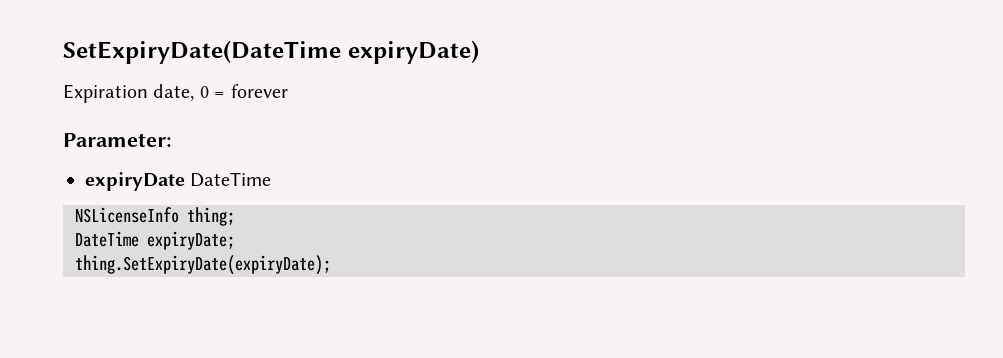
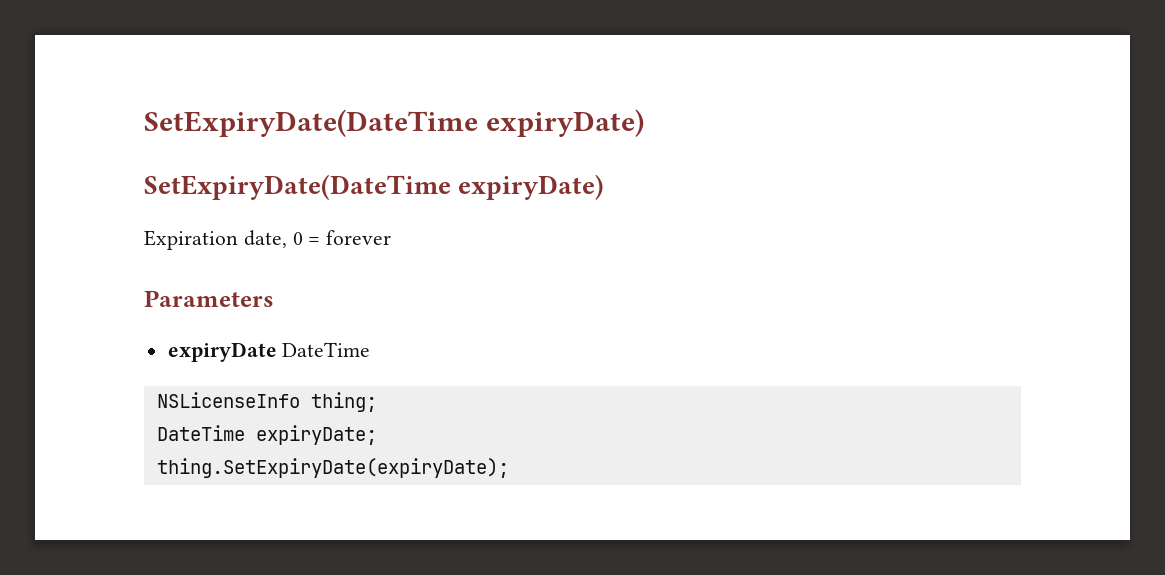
[63,40,479,64] SetExpiryDate(DateTime expiryDate) -> [144,109,644,137] [144,174,605,200] SetExpiryDate(DateTime expiryDate) // SetExpiryDate(DateTime expiryDate)
[63,133,172,147] Parameter: -> [144,290,274,307] Parameters

